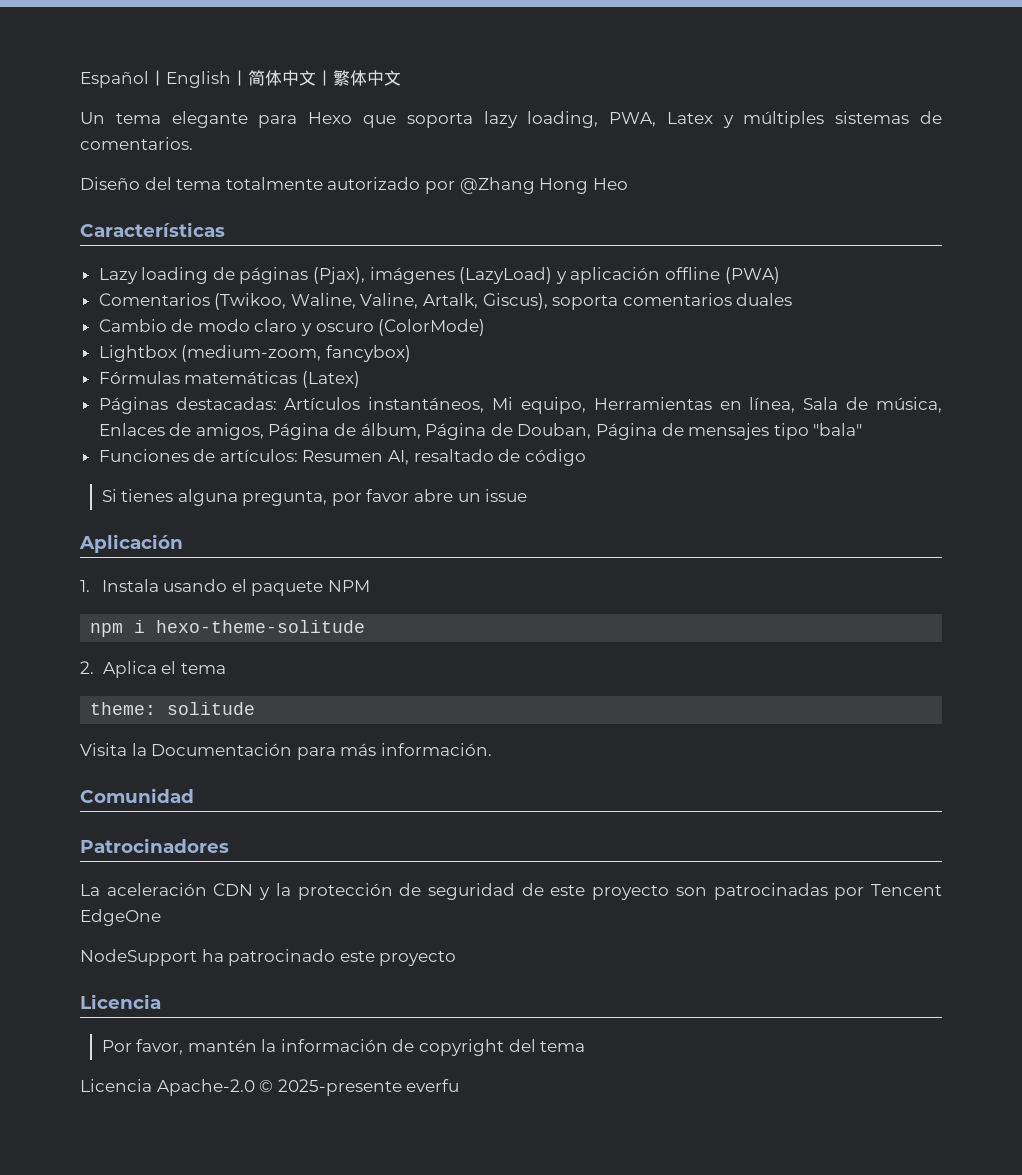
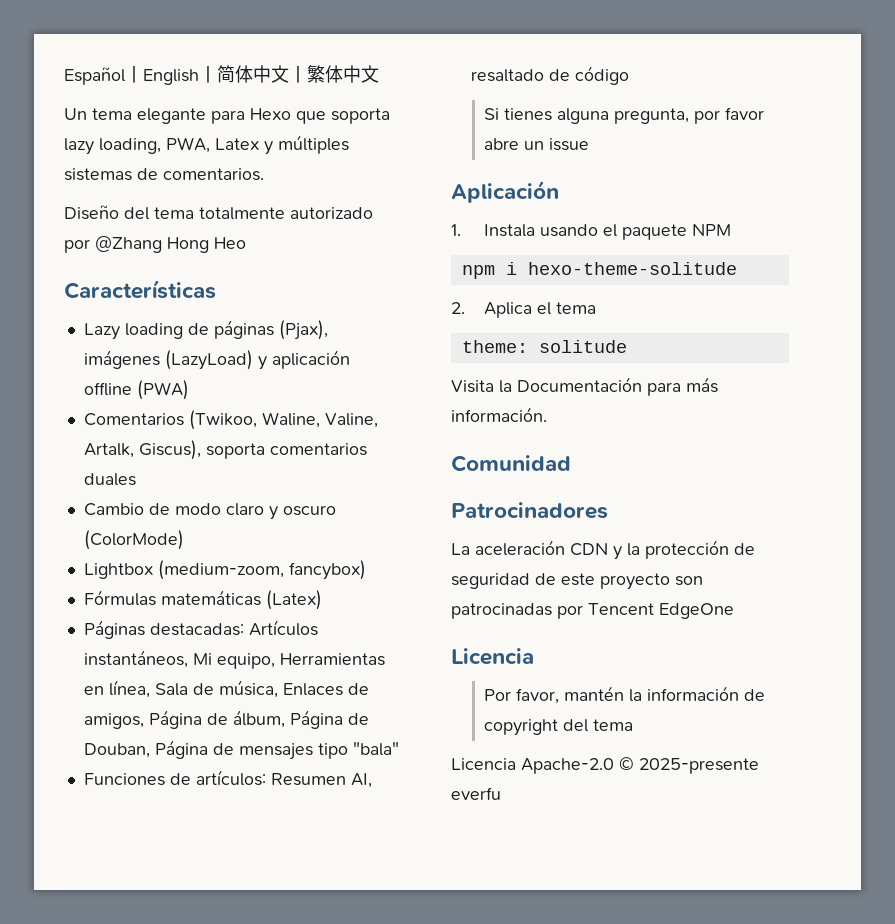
[80,949,457,966] // NodeSupport ha patrocinado este proyecto -> (734, 611) none

